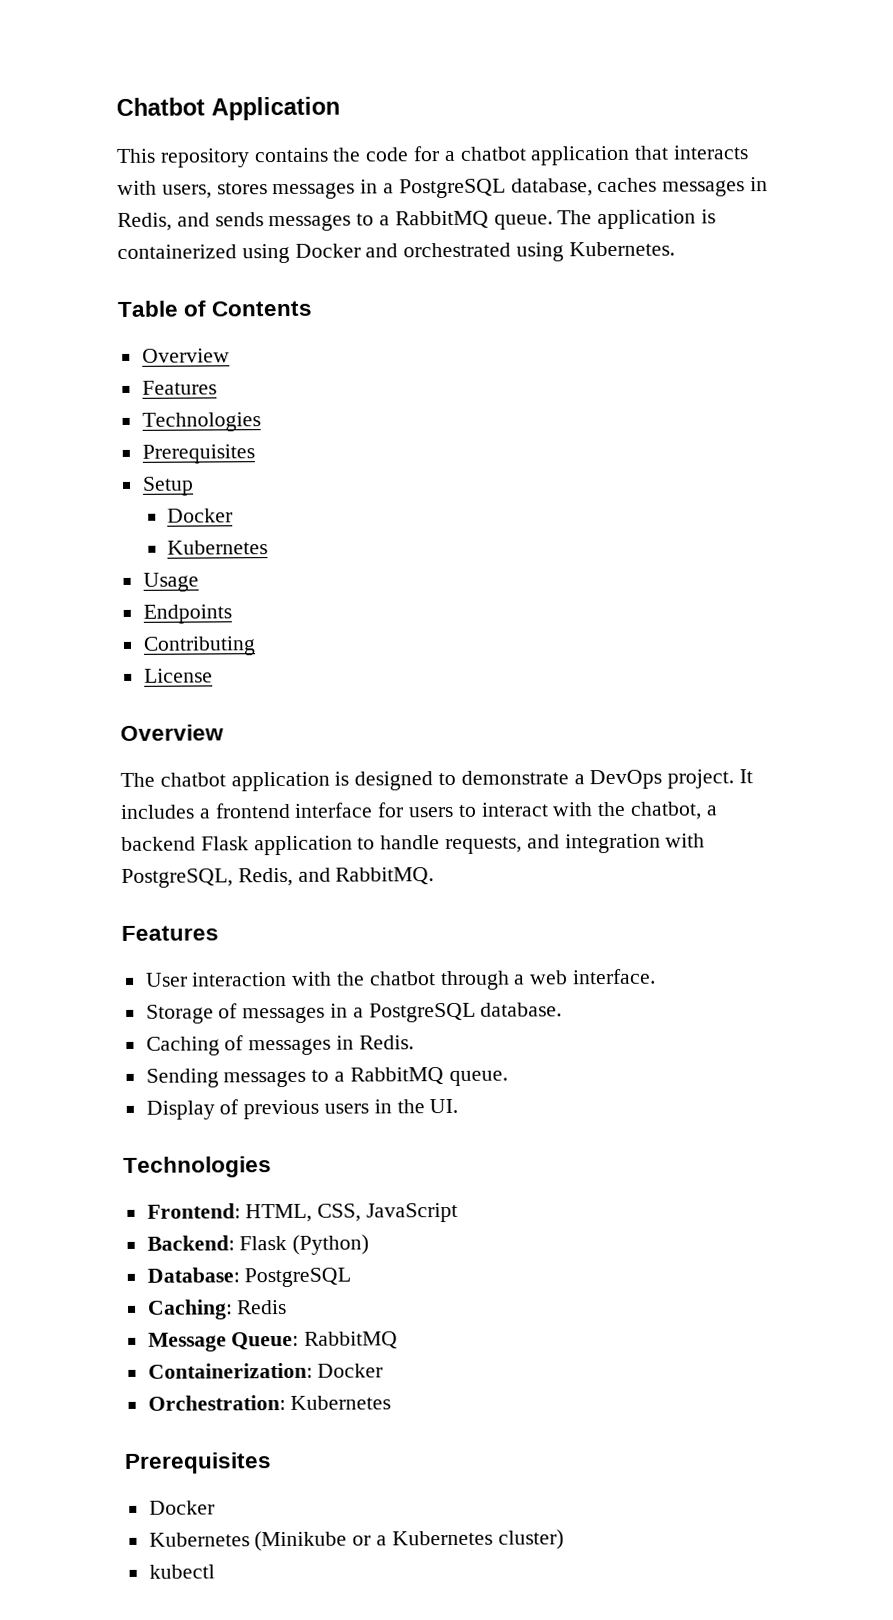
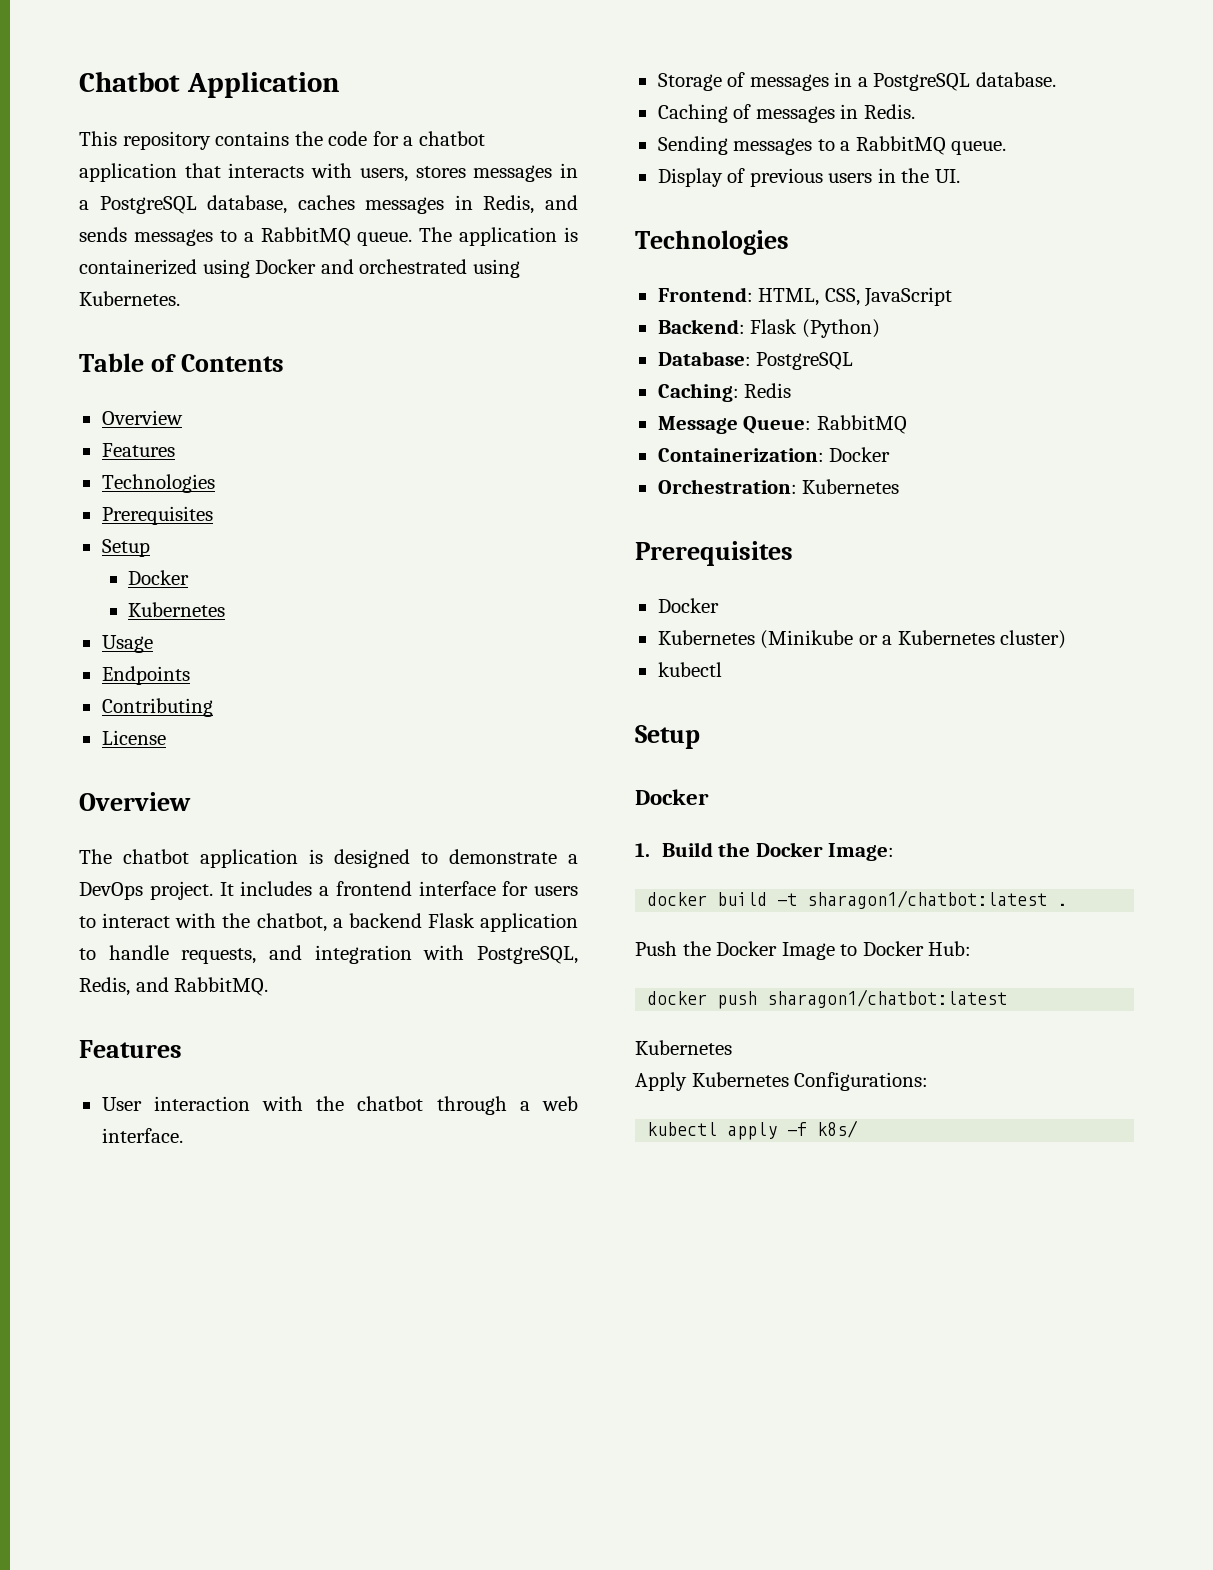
(215, 1571) none -> [635,725,700,749] [635,789,709,805] [635,842,895,861] [647,890,1068,909] [635,941,972,960] [647,989,1008,1009] [635,1040,732,1055] [635,1072,929,1091] [647,1120,859,1140] // Setup // Docker // 1. Build the Docker Image: // docker build -t sharagon1/chatbot:latest . // Push the Docker Image to Docker Hub: // docker push sharagon1/chatbot:latest // Kubernetes // Apply Kubernetes Configurations: // kubectl apply -f k8s/

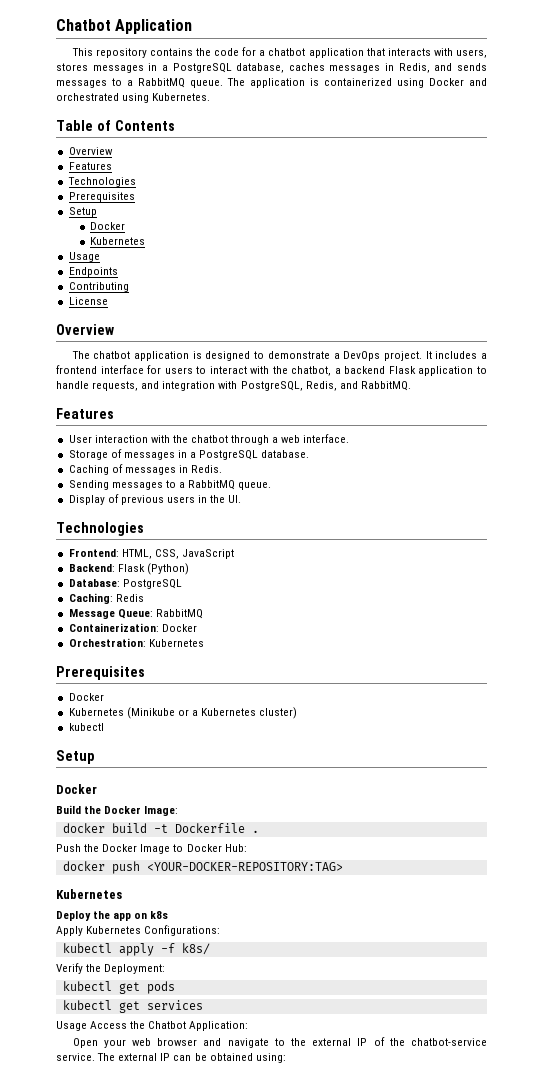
[635,843,650,857] 1. -> (97, 789) none
[807,890,1048,909] sharagon1/chatbot:latest -> [174,823,245,833] Dockerfile
[767,989,1008,1008] [635,1040,732,1055] sharagon1/chatbot:latest // Kubernetes -> [146,862,343,871] [56,889,122,899] [56,911,169,921] <YOUR-DOCKER-REPOSITORY:TAG> // Kubernetes // Deploy the app on k8s
(859, 1129) none -> [56,963,166,974] [62,981,175,994] [62,1000,203,1013] [56,1021,249,1031] [72,1037,488,1048] [56,1053,286,1063] // Verify the Deployment: // kubectl get pods // kubectl get services // Usage Access the Chatbot Application: // Open your web browser and navigate to the external IP of the chatbot-service service. The external IP can be obtained using:

